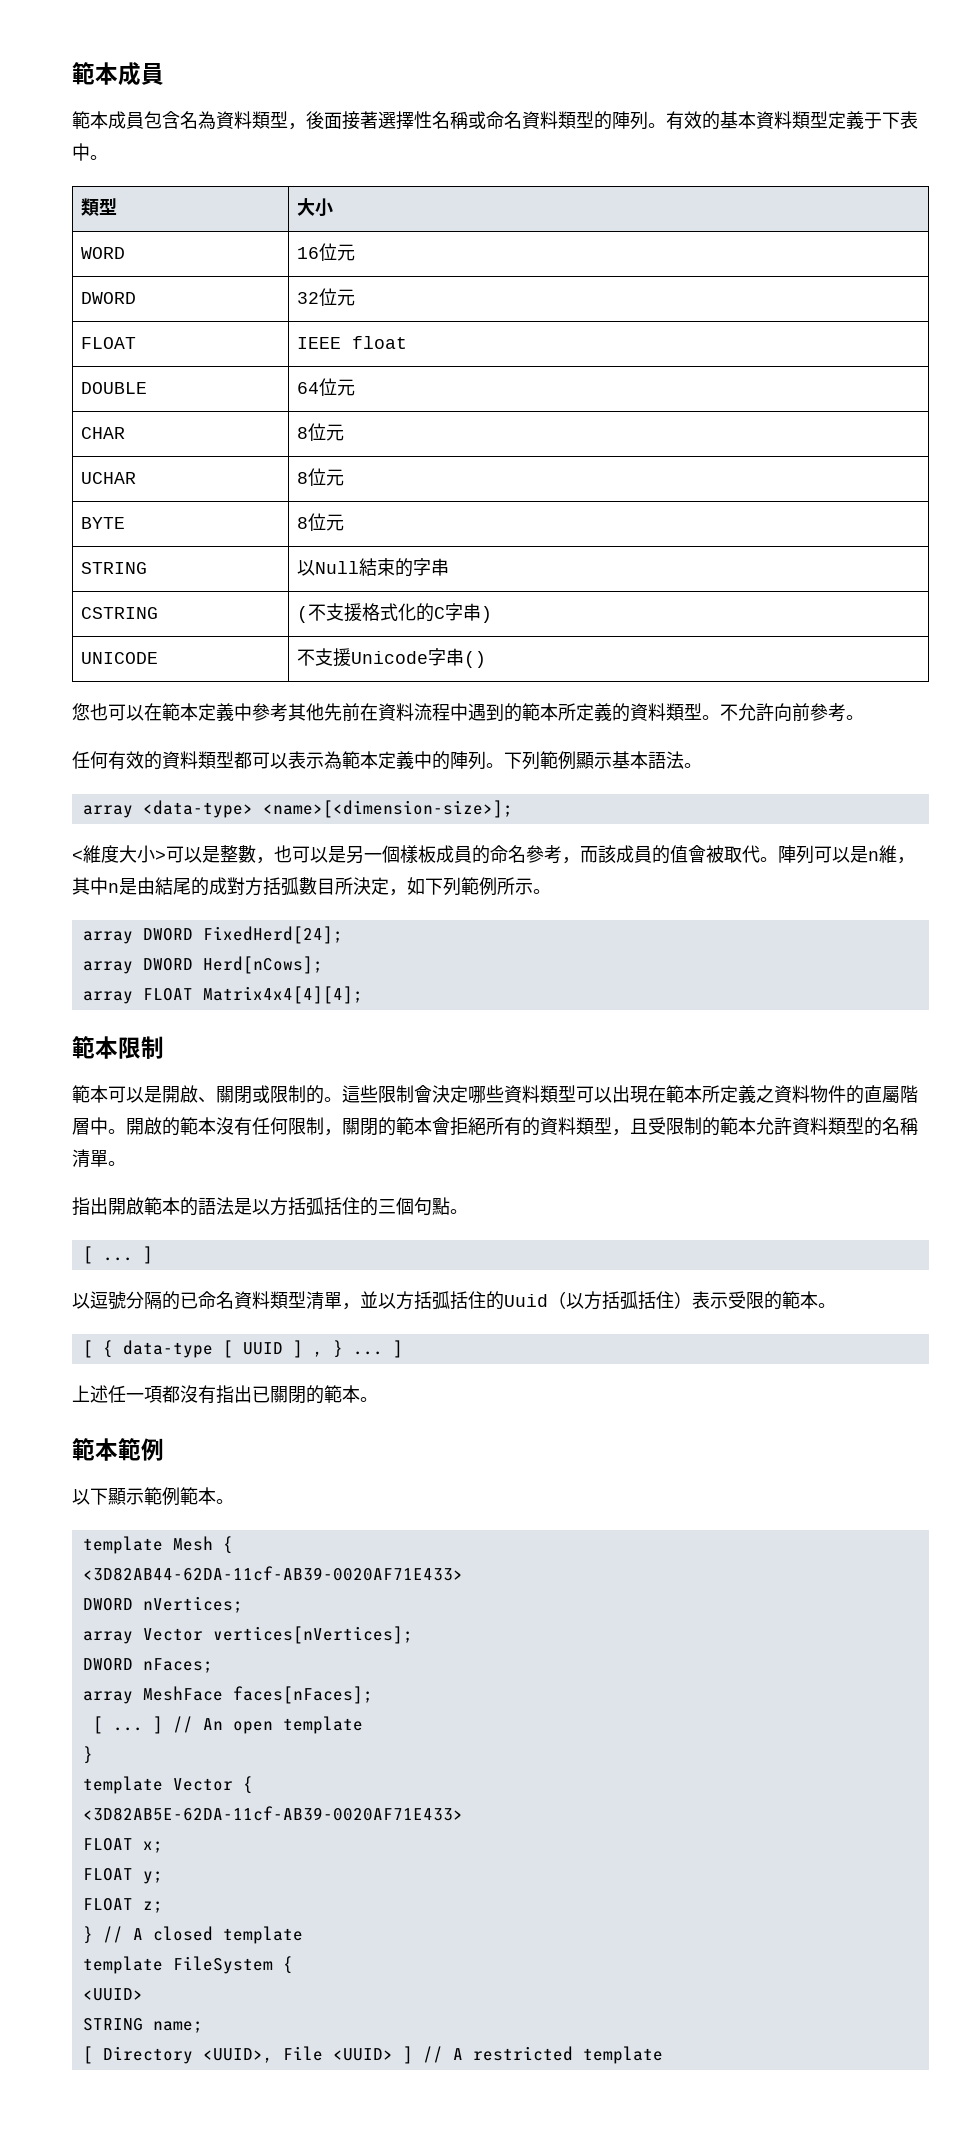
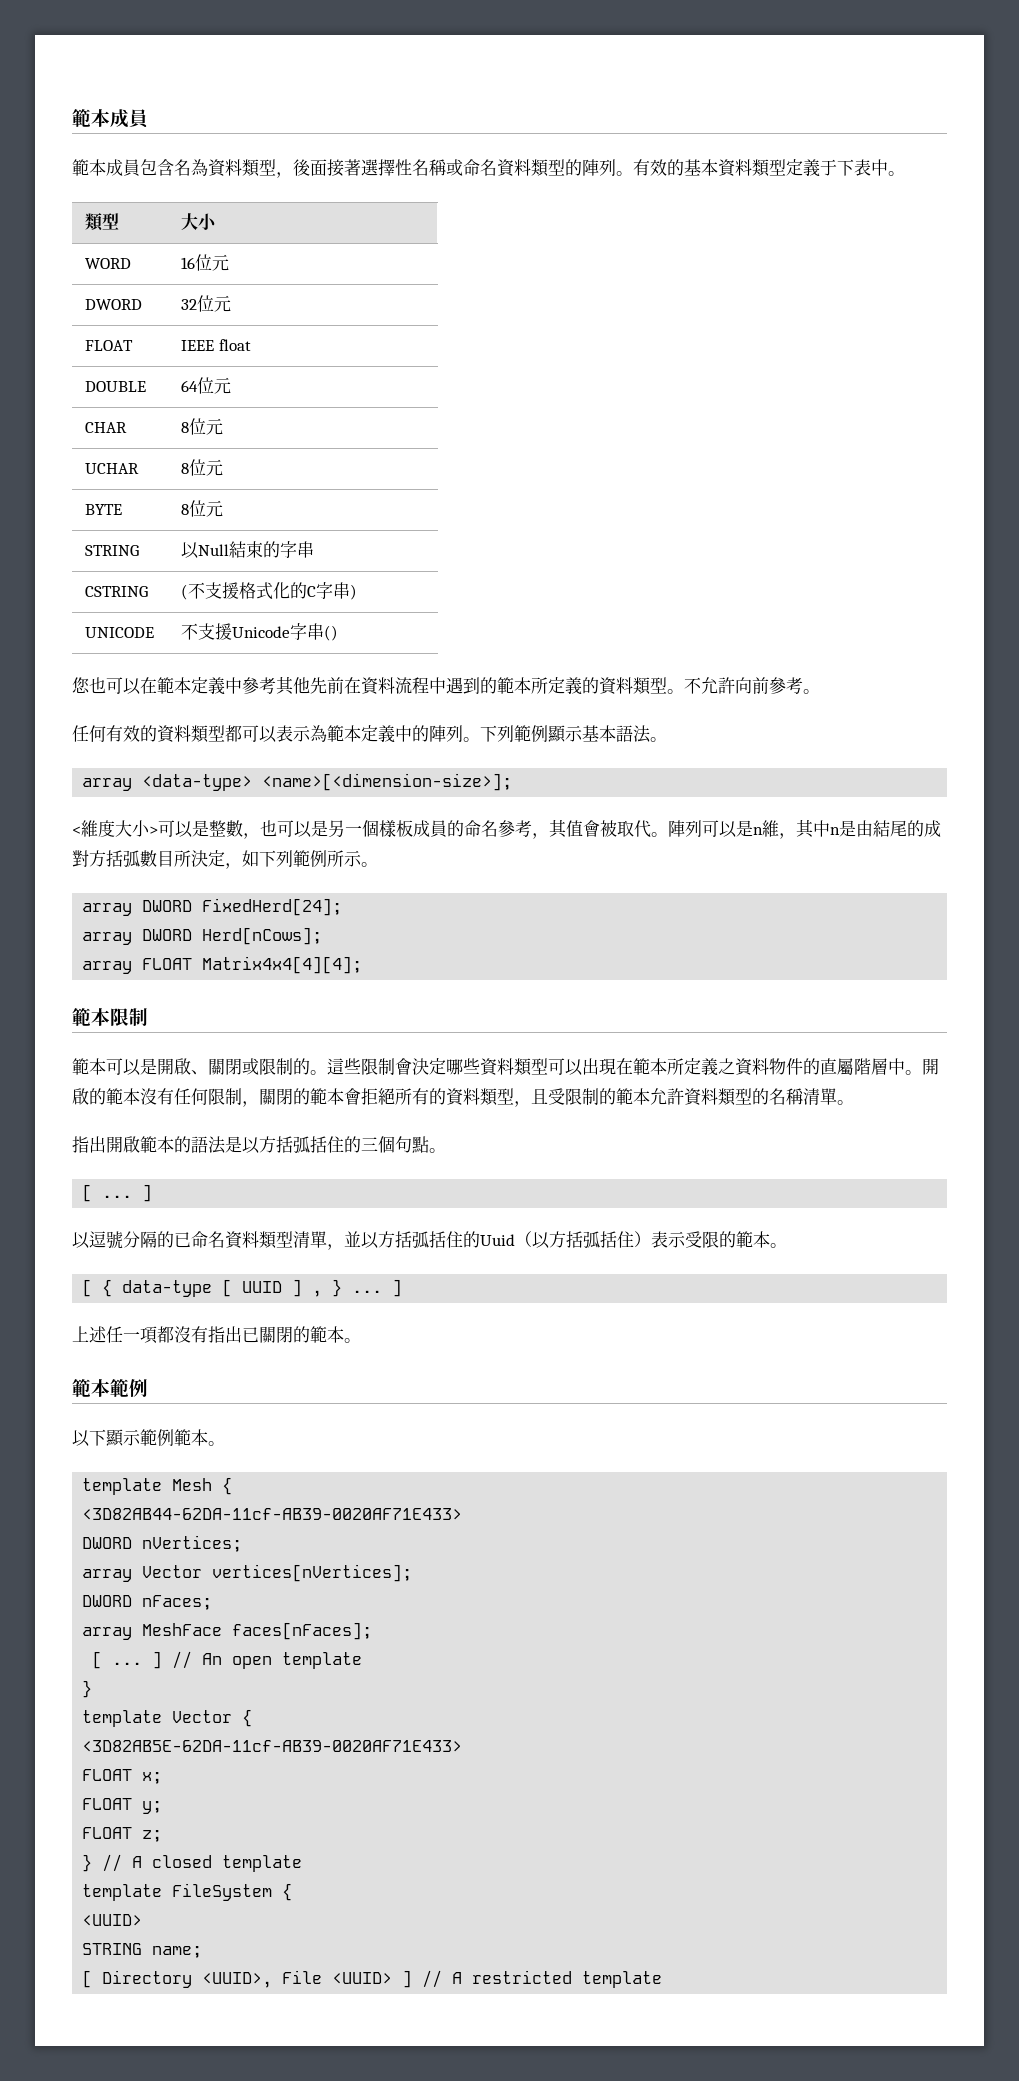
[580,845,670,864] 而該成員的 -> [549,819,567,838] 其

